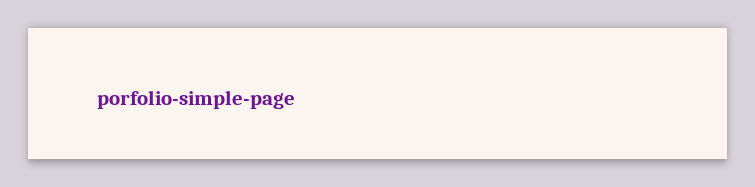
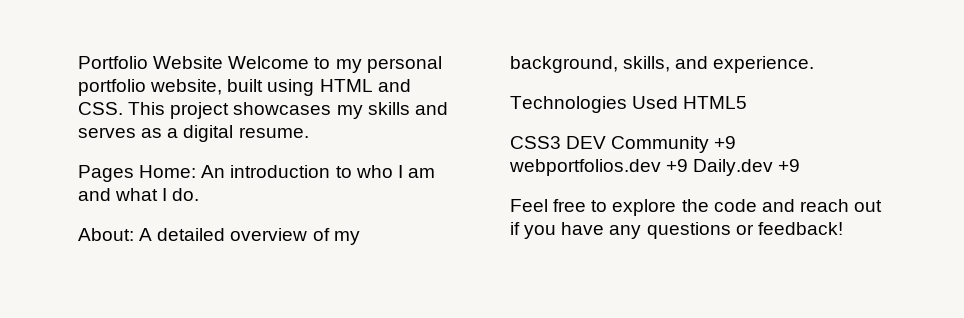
[97,90,295,109] porfolio-simple-page -> [78,56,442,73] [78,79,411,96] [78,102,448,119] [78,125,309,142] [78,165,435,182] [78,188,200,201] [78,228,360,245] [510,56,815,73] [510,96,748,113] [510,136,737,153] [509,159,801,176] [510,199,883,216] [510,222,843,239] Portfolio Website Welcome to my personal portfolio website, built using HTML and CSS. This project showcases my skills and serves as a digital resume. // Pages Home: An introduction to who I am and what I do. // About: A detailed overview of my background, skills, and experience. // Technologies Used HTML5 // CSS3 DEV Community +9 webportfolios.dev +9 Daily.dev +9 // Feel free to explore the code and reach out if you have any questions or feedback!

